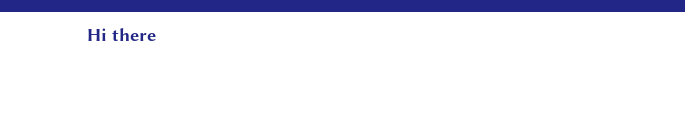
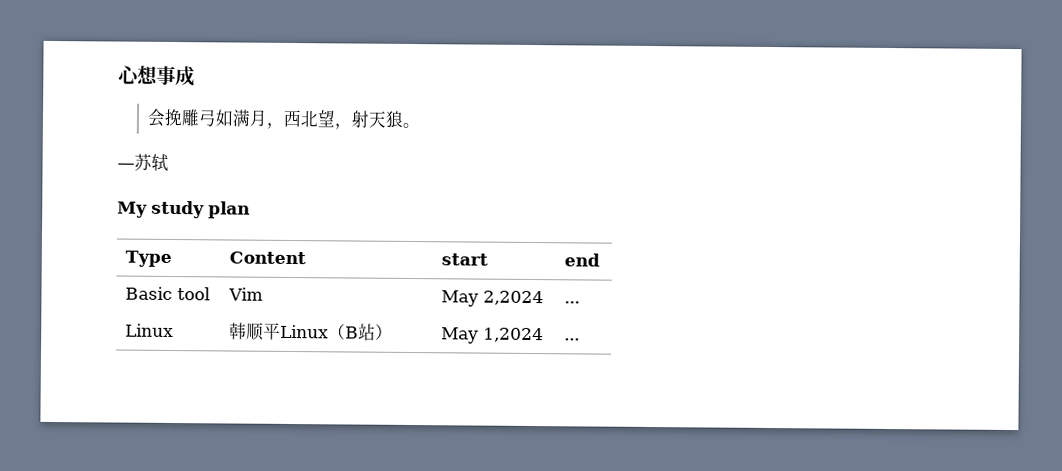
[87,28,156,41] Hi there -> [118,65,195,87] [147,108,421,130] [117,153,169,172] [117,200,250,219] [125,250,173,267] [229,251,307,265] [441,253,489,266] [564,253,601,267] [125,286,211,301] [228,287,264,301] [441,290,545,307] [564,301,581,304] [125,323,175,338] [229,322,394,341] [441,327,545,344] [564,338,581,341] 心想事成 // 会挽雕弓如满月，西北望，射天狼。 // —苏轼 // My study plan // Type | Content | start | end // Basic tool | Vim | May 2,2024 | ... // Linux | 韩顺平Linux（B站） | May 1,2024 | ...

